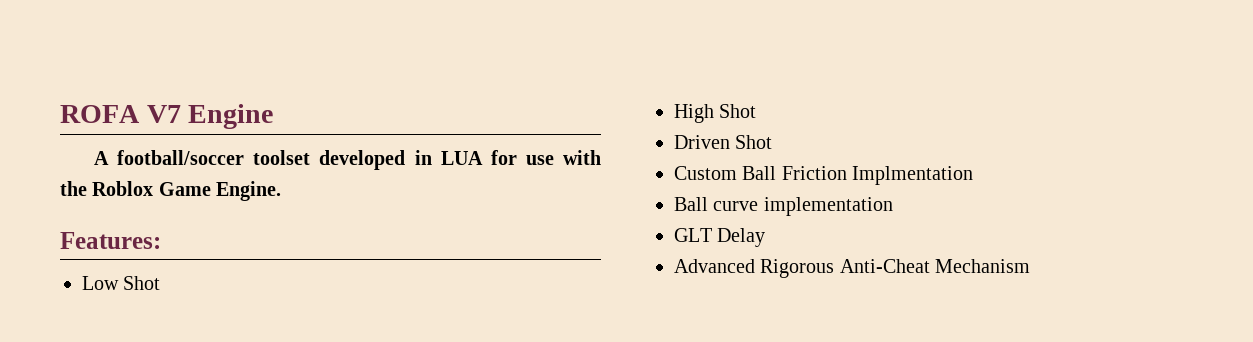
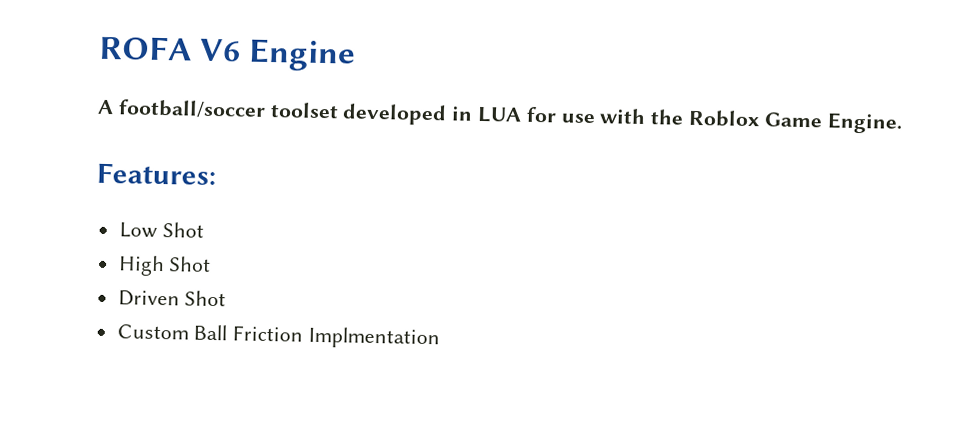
[146,105,181,123] V7 -> [199,38,242,62] V6
[674,197,893,216] [674,228,766,247] [674,259,1031,278] // Ball curve implementation // GLT Delay // Advanced Rigorous Anti-Cheat Mechanism -> (441, 338) none

